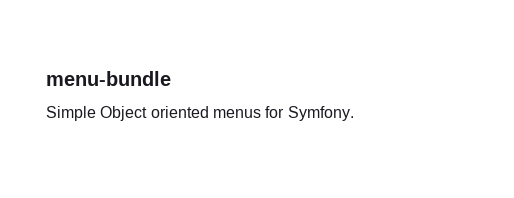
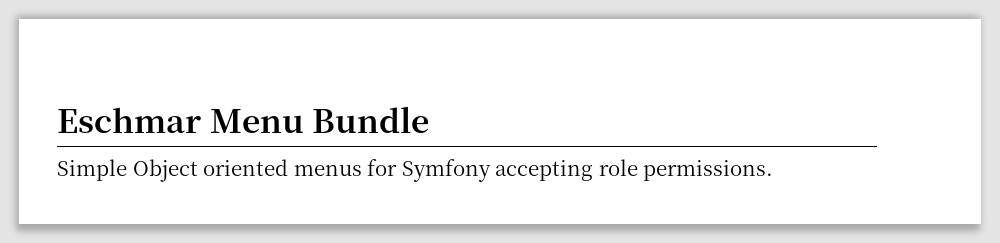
[46,71,171,86] menu-bundle -> [57,106,430,133] Eschmar Menu Bundle
[287,106,354,121] Symfony. -> [401,159,774,182] Symfony accepting role permissions.

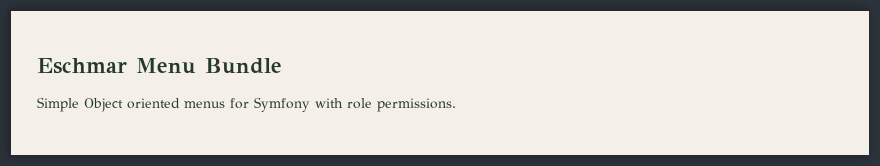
[495,160,594,181] accepting -> [315,98,343,108] with

